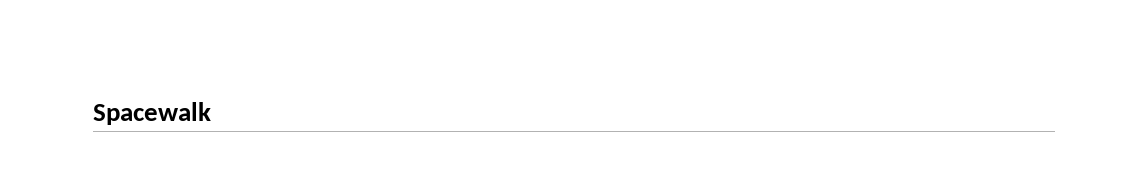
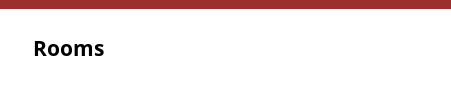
[93,102,211,125] Spacewalk -> [33,41,104,56] Rooms

